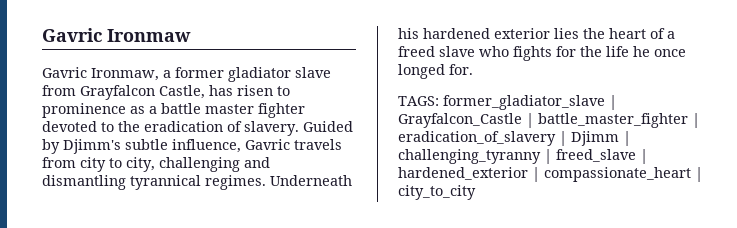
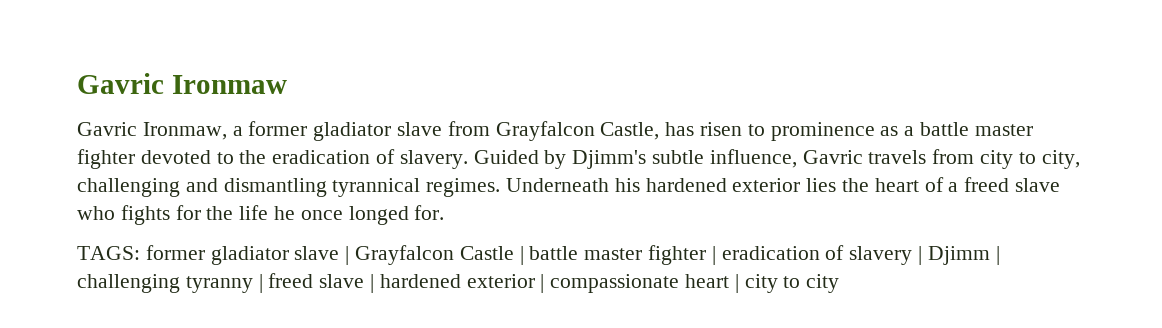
[443,95,617,110] [398,113,700,128] [398,131,631,146] [398,149,648,164] [398,167,703,182] [398,185,476,200] former_gladiator_slave | Grayfalcon_Castle | battle_master_fighter | eradication_of_slavery | Djimm | challenging_tyranny | freed_slave | hardened_exterior | compassionate_heart | city_to_city -> [145,245,1000,265] [77,273,840,293] former gladiator slave | Grayfalcon Castle | battle master fighter | eradication of slavery | Djimm | challenging tyranny | freed slave | hardened exterior | compassionate heart | city to city

